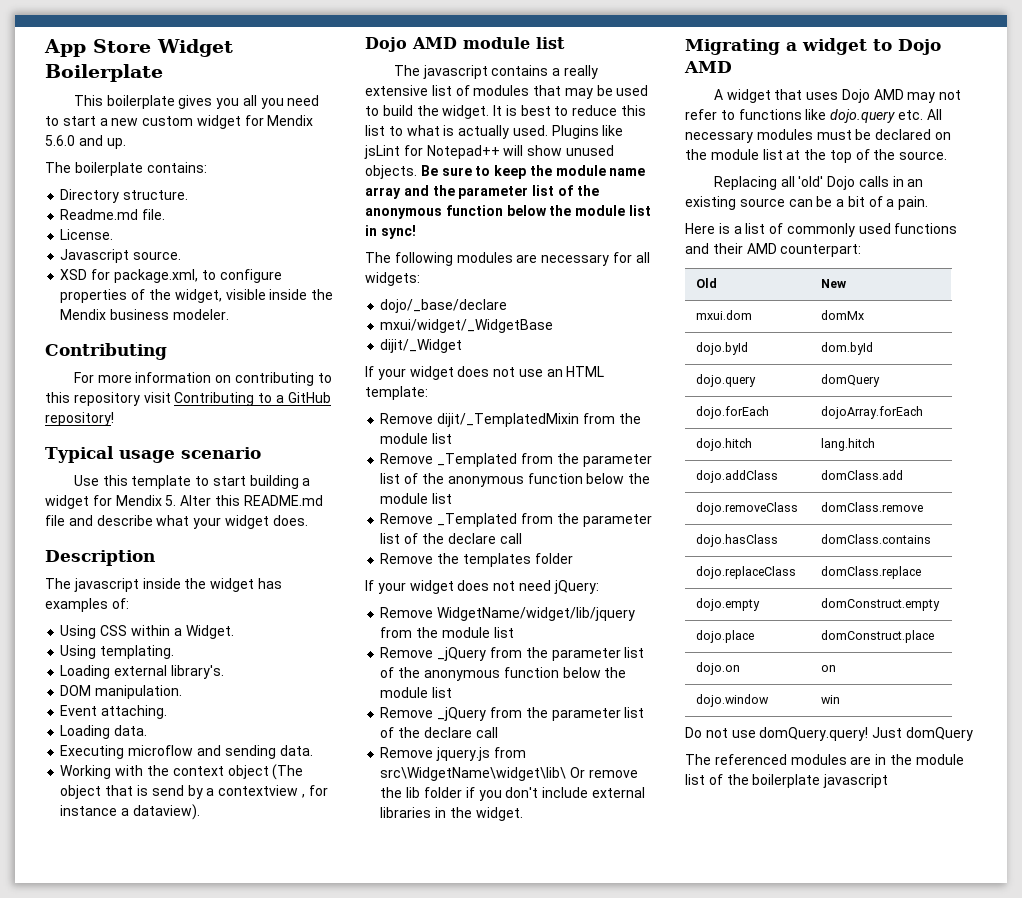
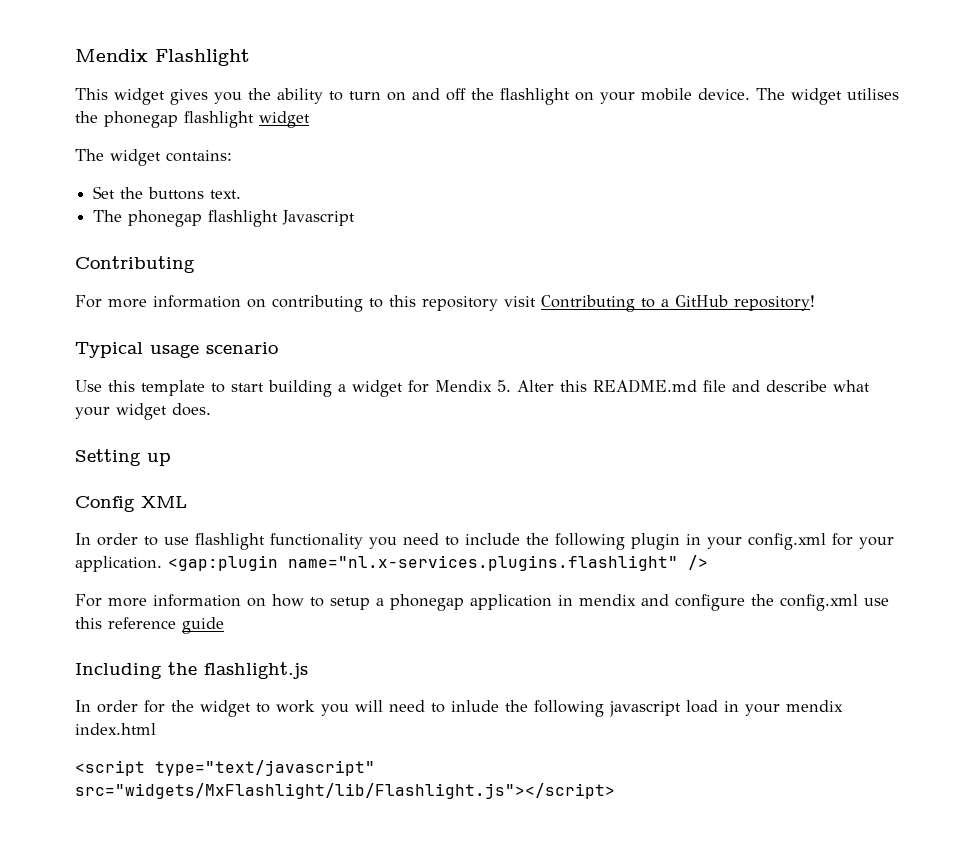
[44,39,233,57] [45,64,163,82] App Store Widget Boilerplate -> [75,49,250,66] Mendix Flashlight
[106,95,175,109] boilerplate -> [114,88,165,105] widget
[242,95,320,109] [45,115,314,129] [45,135,126,149] [45,162,143,176] all you need to start a new custom widget for Mendix 5.6.0 and up. // The boilerplate -> [248,88,899,105] [75,111,310,128] [75,149,161,166] the ability to turn on and off the flashlight on your mobile device. The widget utilises the phonegap flashlight widget // The widget
[60,189,189,203] [60,209,166,220] [60,229,114,240] [60,249,182,263] [60,269,282,283] [60,289,334,303] [60,309,229,320] Directory structure. // Readme.md file. // License. // Javascript source. // XSD for package.xml, to configure properties of the widget, visible inside the Mendix business modeler. -> [93,186,242,200] [93,210,356,227] Set the buttons text. // The phonegap flashlight Javascript
[45,550,155,566] [45,578,282,592] [45,598,129,612] [60,625,234,639] [60,645,175,659] [60,665,224,679] [60,685,183,699] [60,705,168,719] [60,725,148,739] [60,745,313,759] [60,764,304,780] [60,785,328,799] [60,804,200,820] [365,37,565,52] [393,65,598,79] [365,85,649,99] [365,105,647,119] [365,125,624,139] [364,145,614,159] [365,165,646,179] [365,185,599,199] [365,205,651,219] [365,225,416,239] [365,252,650,266] [365,272,420,286] [380,299,508,313] [380,319,554,333] [380,339,463,353] [365,366,605,380] [365,386,428,400] [380,413,641,427] [380,433,453,444] [380,453,652,467] [380,473,651,487] [380,493,453,504] [380,513,652,527] [380,533,522,544] [380,553,573,567] [365,580,599,594] [380,607,636,621] [380,627,514,638] [380,647,645,661] [380,667,627,681] [380,687,453,698] [380,707,645,721] [380,727,498,738] [380,747,526,761] [380,767,638,781] [380,787,645,801] [380,807,523,821] [685,38,941,55] [684,61,732,73] [713,89,962,103] [685,109,942,123] [685,129,951,143] [685,149,948,163] [713,176,924,190] [685,196,929,210] [685,223,958,237] [685,243,862,257] [696,278,718,288] [821,279,847,288] [696,310,753,320] [821,310,865,320] [696,342,749,355] [821,342,874,355] [696,374,757,387] [821,374,881,387] [696,406,770,419] [821,406,924,419] [696,438,753,451] [821,438,876,451] [696,470,779,483] [821,470,904,480] [696,502,799,515] [821,502,924,512] [696,534,779,547] [821,534,932,544] [696,566,797,579] [821,566,922,579] [696,598,761,611] [821,598,941,611] [696,630,755,643] [821,630,935,643] [696,662,741,675] [821,665,837,672] [696,694,770,707] [821,695,841,704] [685,727,973,741] [685,754,964,765] [685,774,889,788] Description // The javascript inside the widget has examples of: // Using CSS within a Widget. // Using templating. // Loading external library's. // DOM manipulation. // Event attaching. // Loading data. // Executing microflow and sending data. // Working with the context object (The object that is send by a contextview , for instance a dataview). // Dojo AMD module list // The javascript contains a really extensive list of modules that may be used to build the widget. It is best to reduce this list to what is actually used. Plugins like jsLint for Notepad++ will show unused objects. Be sure to keep the module name array and the parameter list of the anonymous function below the module list in sync! // The following modules are necessary for all widgets: // dojo/_base/declare // mxui/widget/_WidgetBase // dijit/_Widget // If your widget does not use an HTML template: // Remove dijit/_TemplatedMixin from the module list // Remove _Templated from the parameter list of the anonymous function below the module list // Remove _Templated from the parameter list of the declare call // Remove the templates folder // If your widget does not need jQuery: // Remove WidgetName/widget/lib/jquery from the module list // Remove _jQuery from the parameter list of the anonymous function below the module list // Remove _jQuery from the parameter list of the declare call // Remove jquery.js from src\WidgetName\widget\lib\ Or remove the lib folder if you don't include external libraries in the widget. // Migrating a widget to Dojo AMD // A widget that uses Dojo AMD may not refer to functions like dojo.query etc. All necessary modules must be declared on the module list at the top of the source. // Replacing all 'old' Dojo calls in an existing source can be a bit of a pain. // Here is a list of commonly used functions and their AMD counterpart: // Old | New // mxui.dom | domMx // dojo.byId | dom.byId // dojo.query | domQuery // dojo.forEach | dojoArray.forEach // dojo.hitch | lang.hitch // dojo.addClass | domClass.add // dojo.removeClass | domClass.remove // dojo.hasClass | domClass.contains // dojo.replaceClass | domClass.replace // dojo.empty | domConstruct.empty // dojo.place | domConstruct.place // dojo.on | on // dojo.window | win // Do not use domQuery.query! Just domQuery // The referenced modules are in the module list of the boilerplate javascript -> [75,449,171,466] [75,496,187,512] [75,533,894,550] [75,555,708,572] [75,594,889,611] [75,617,224,634] [75,662,308,679] [75,700,843,717] [75,723,156,735] [75,760,375,776] [75,783,615,799] Setting up // Config XML // In order to use flashlight functionality you need to include the following plugin in your config.xml for your application. <gap:plugin name="nl.x-services.plugins.flashlight" /> // For more information on how to setup a phonegap application in mendix and configure the config.xml use this reference guide // Including the flashlight.js // In order for the widget to work you will need to inlude the following javascript load in your mendix index.html // <script type="text/javascript" src="widgets/MxFlashlight/lib/Flashlight.js"></script>

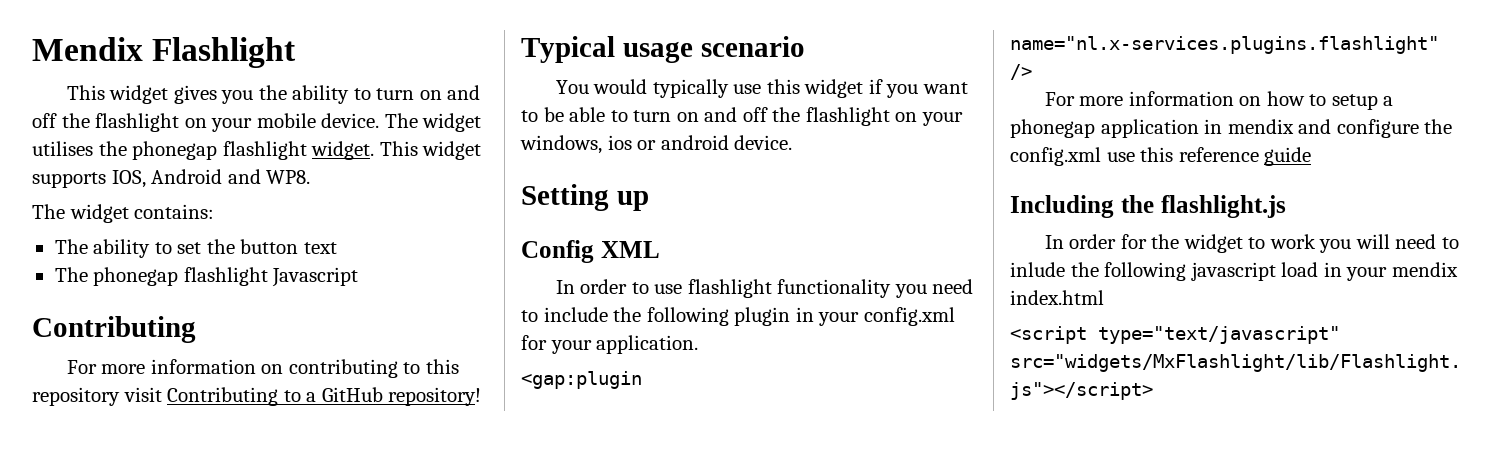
[259,111,310,128] [75,149,232,166] [93,186,242,200] widget // The widget contains: // Set the buttons text. -> [311,141,482,160] [32,169,311,188] [32,204,215,223] [54,239,337,258] widget. This widget supports IOS, Android and WP8. // The widget contains: // The ability to set the button text
[75,379,870,397] [75,403,211,420] Use this template to start building a widget for Mendix 5. Alter this README.md file and describe what your widget does. -> [555,79,968,98] [521,107,963,126] [520,135,793,154] You would typically use this widget if you want to be able to turn on and off the flashlight on your windows, ios or android device.
(162, 564) none -> (699, 344) //

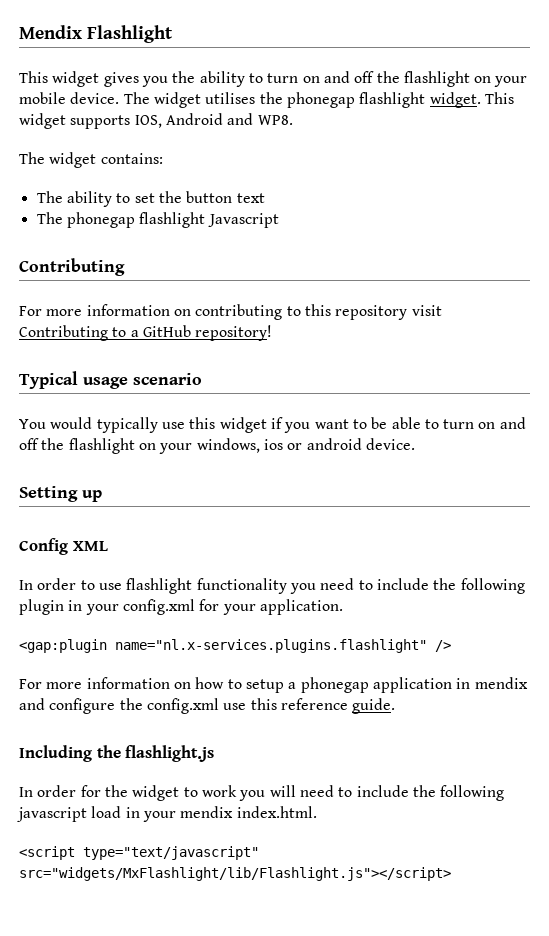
[1264,147,1312,166] guide -> [352,698,396,714] guide.
[1010,262,1065,277] inlude -> [356,785,409,797] include
[1010,290,1104,305] index.html -> [236,806,317,818] index.html.

